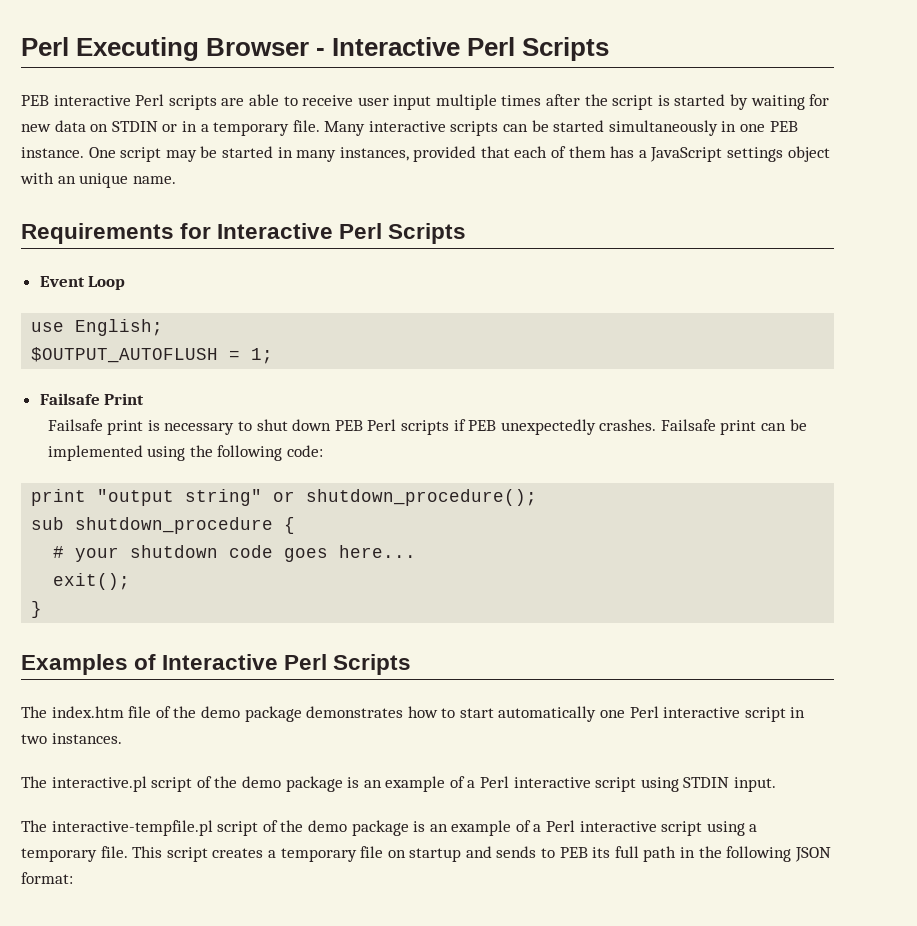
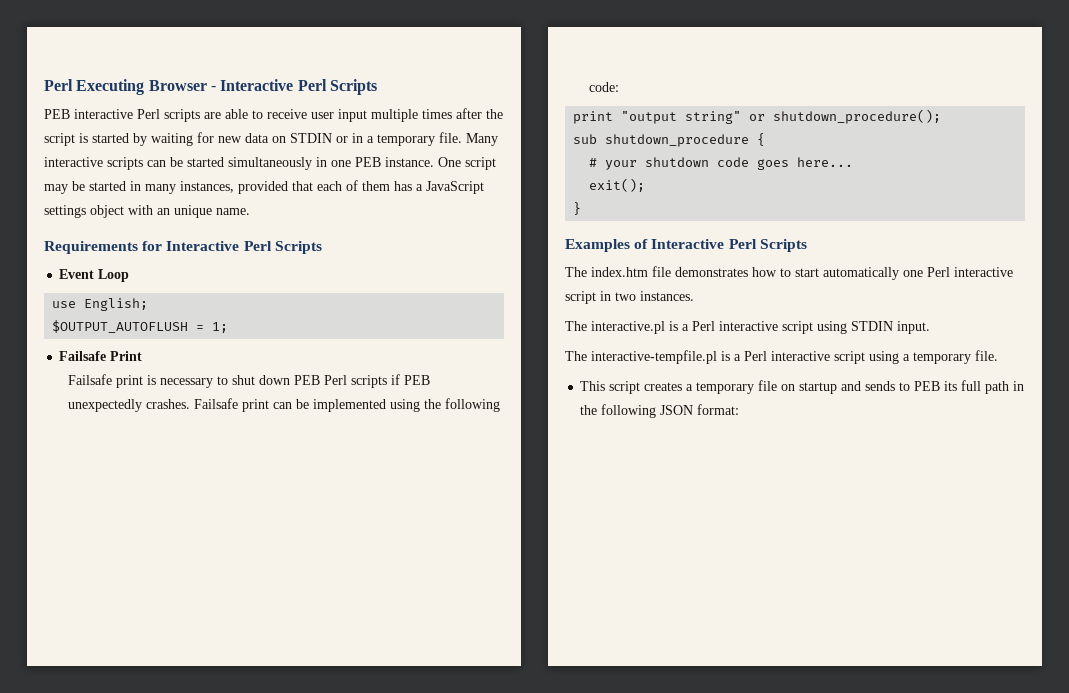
[155,706,302,722] of the demo package -> (671, 271) none
[151,776,465,792] script of the demo package is an example of -> [669,321,678,331] is
[217,820,531,836] script of the demo package is an example of -> [721,351,730,361] is
(128, 852) none -> (998, 355) //

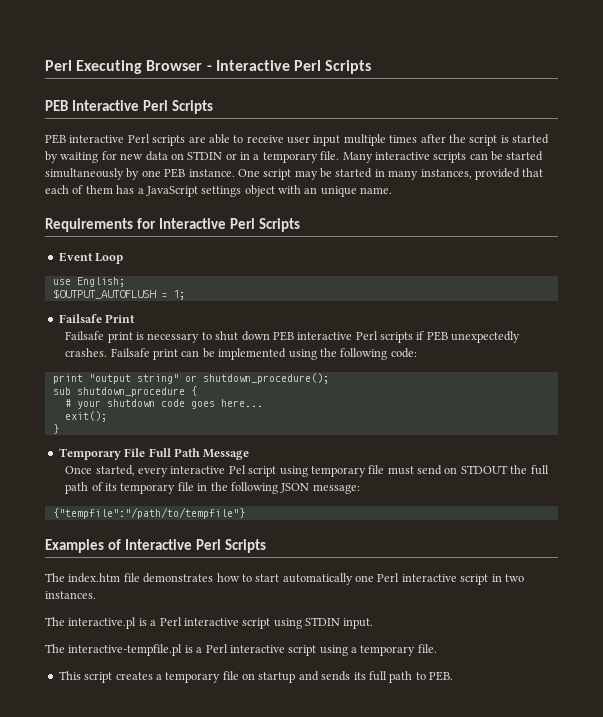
(377, 87) none -> [45,100,213,114] // PEB Interactive Perl Scripts
[316,157,327,167] in -> [126,168,140,180] by
(321, 380) none -> [297,332,353,340] interactive
(582, 208) none -> [58,448,250,460] [65,465,549,477] [65,482,360,494] [52,507,245,519] // Temporary File Full Path Message // Once started, every interactive Pel script using temporary file must send on STDOUT the full path of its temporary file in the following JSON message: // {"tempfile":"/path/to/tempfile"}
[899,381,941,391] to PEB -> (351, 676) none
[1013,381,1025,391] [580,404,740,418] in the following JSON format: -> [415,671,453,681] to PEB.

